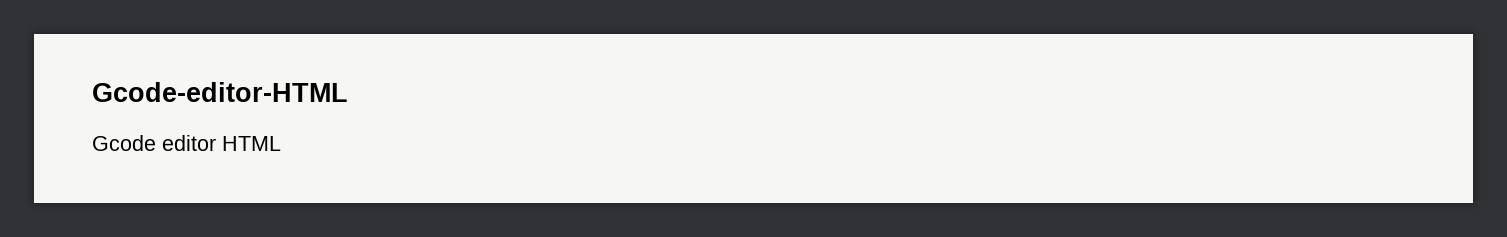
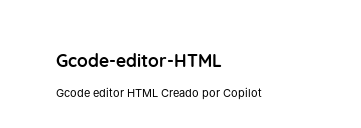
(281, 143) none -> [161,87,262,100] Creado por Copilot

